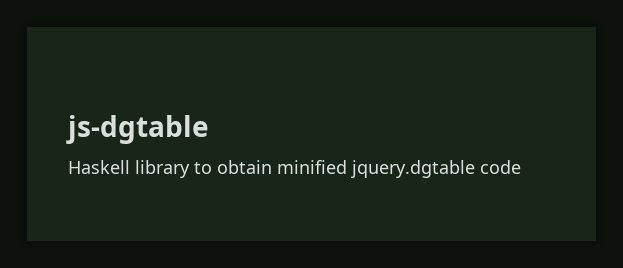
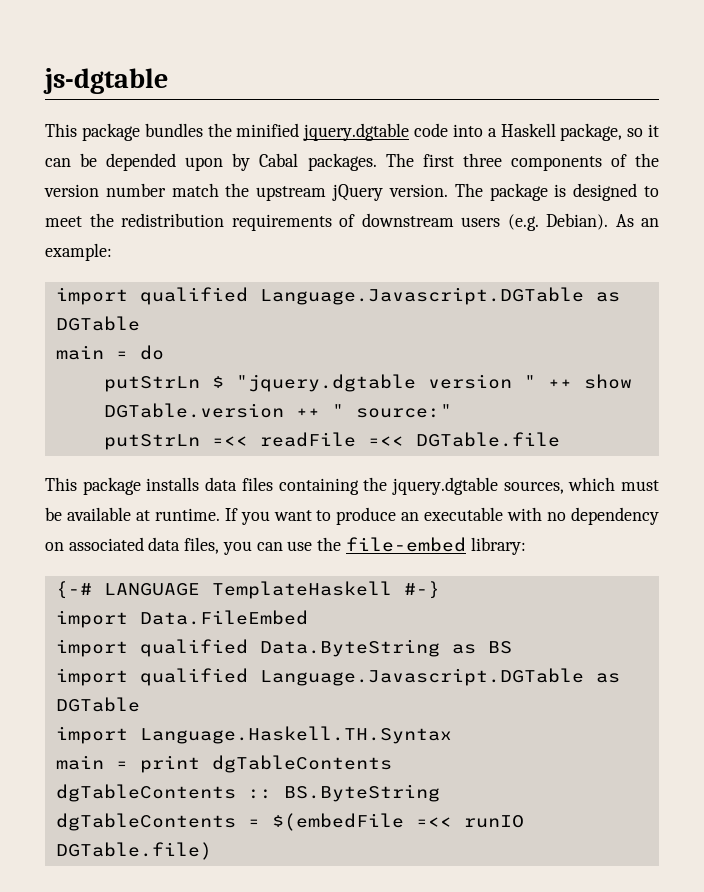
[68,160,521,178] Haskell library to obtain minified jquery.dgtable code -> [45,123,659,141] [45,153,659,171] [44,183,659,201] [45,213,659,231] [45,243,112,261] [55,287,620,305] [55,316,140,331] [55,345,164,360] [103,374,632,392] [103,403,452,418] [103,432,560,450] [45,477,659,495] [45,507,659,525] [45,537,526,555] [55,581,440,599] [55,610,308,628] [55,639,512,657] [55,668,620,686] [55,697,140,712] [55,726,452,744] [55,755,392,773] [55,784,440,802] [55,813,524,831] [55,842,212,860] This package bundles the minified jquery.dgtable code into a Haskell package, so it can be depended upon by Cabal packages. The first three components of the version number match the upstream jQuery version. The package is designed to meet the redistribution requirements of downstream users (e.g. Debian). As an example: // import qualified Language.Javascript.DGTable as DGTable // main = do // putStrLn $ "jquery.dgtable version " ++ show DGTable.version ++ " source:" // putStrLn =<< readFile =<< DGTable.file // This package installs data files containing the jquery.dgtable sources, which must be available at runtime. If you want to produce an executable with no dependency on associated data files, you can use the file-embed library: // {-# LANGUAGE TemplateHaskell #-} // import Data.FileEmbed // import qualified Data.ByteString as BS // import qualified Language.Javascript.DGTable as DGTable // import Language.Haskell.TH.Syntax // main = print dgTableContents // dgTableContents :: BS.ByteString // dgTableContents = $(embedFile =<< runIO DGTable.file)

